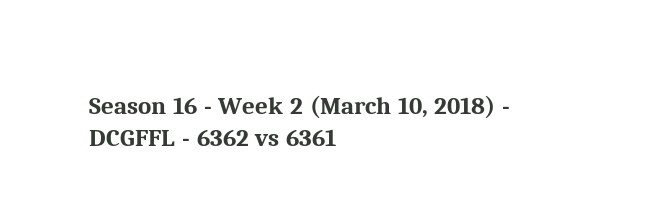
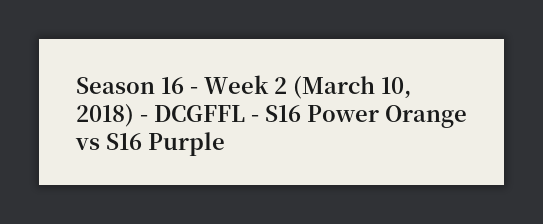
[196,129,336,146] 6362 vs 6361 -> [265,105,467,128] [75,132,225,156] S16 Power Orange vs S16 Purple

